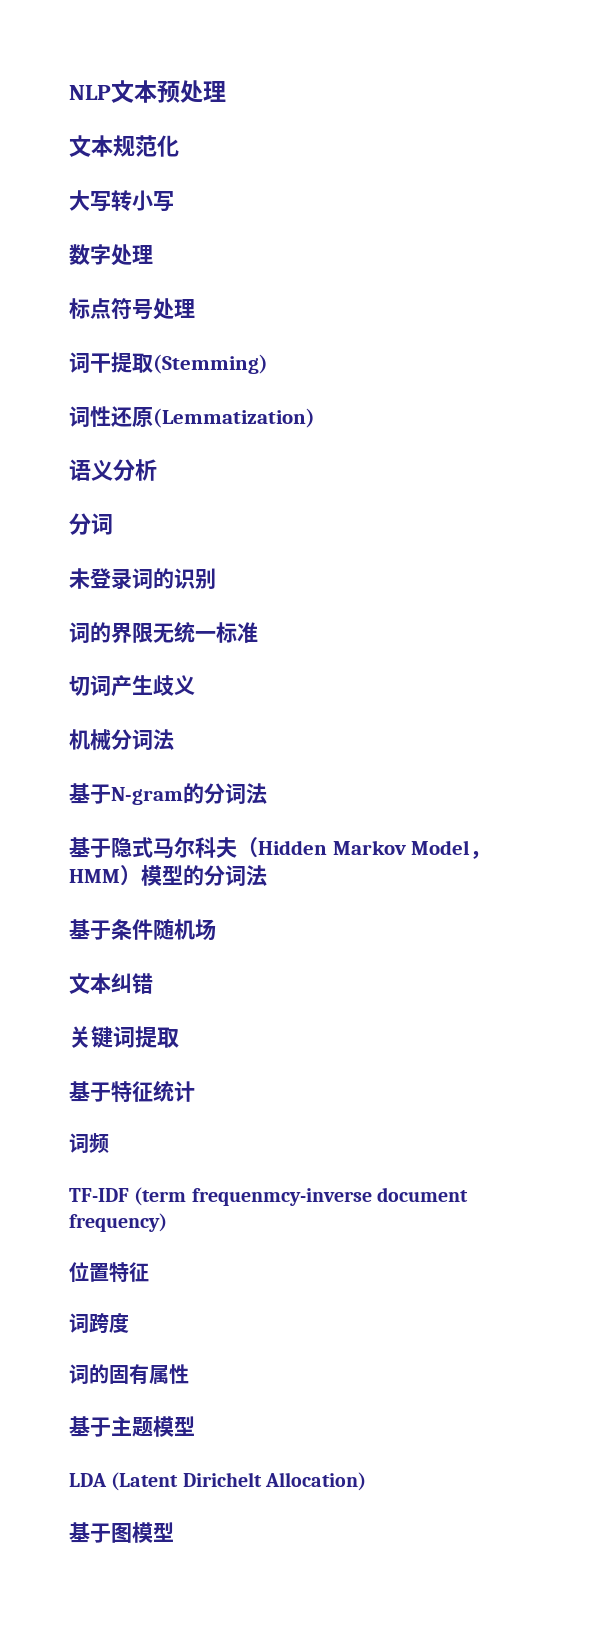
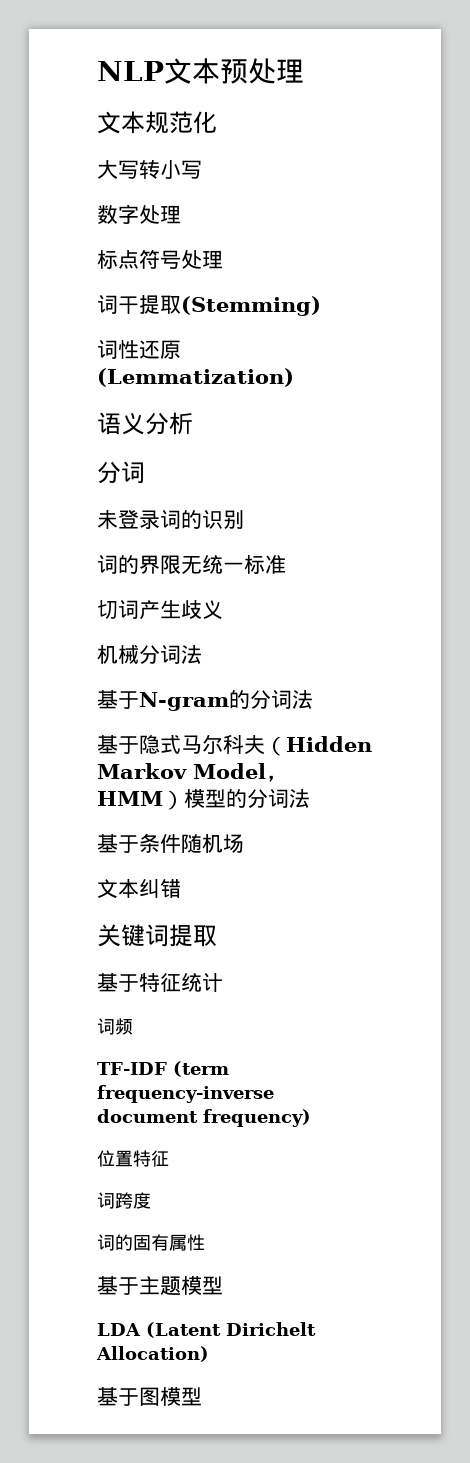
[191,1188,372,1206] frequenmcy-inverse -> [97,1085,274,1103] frequency-inverse

